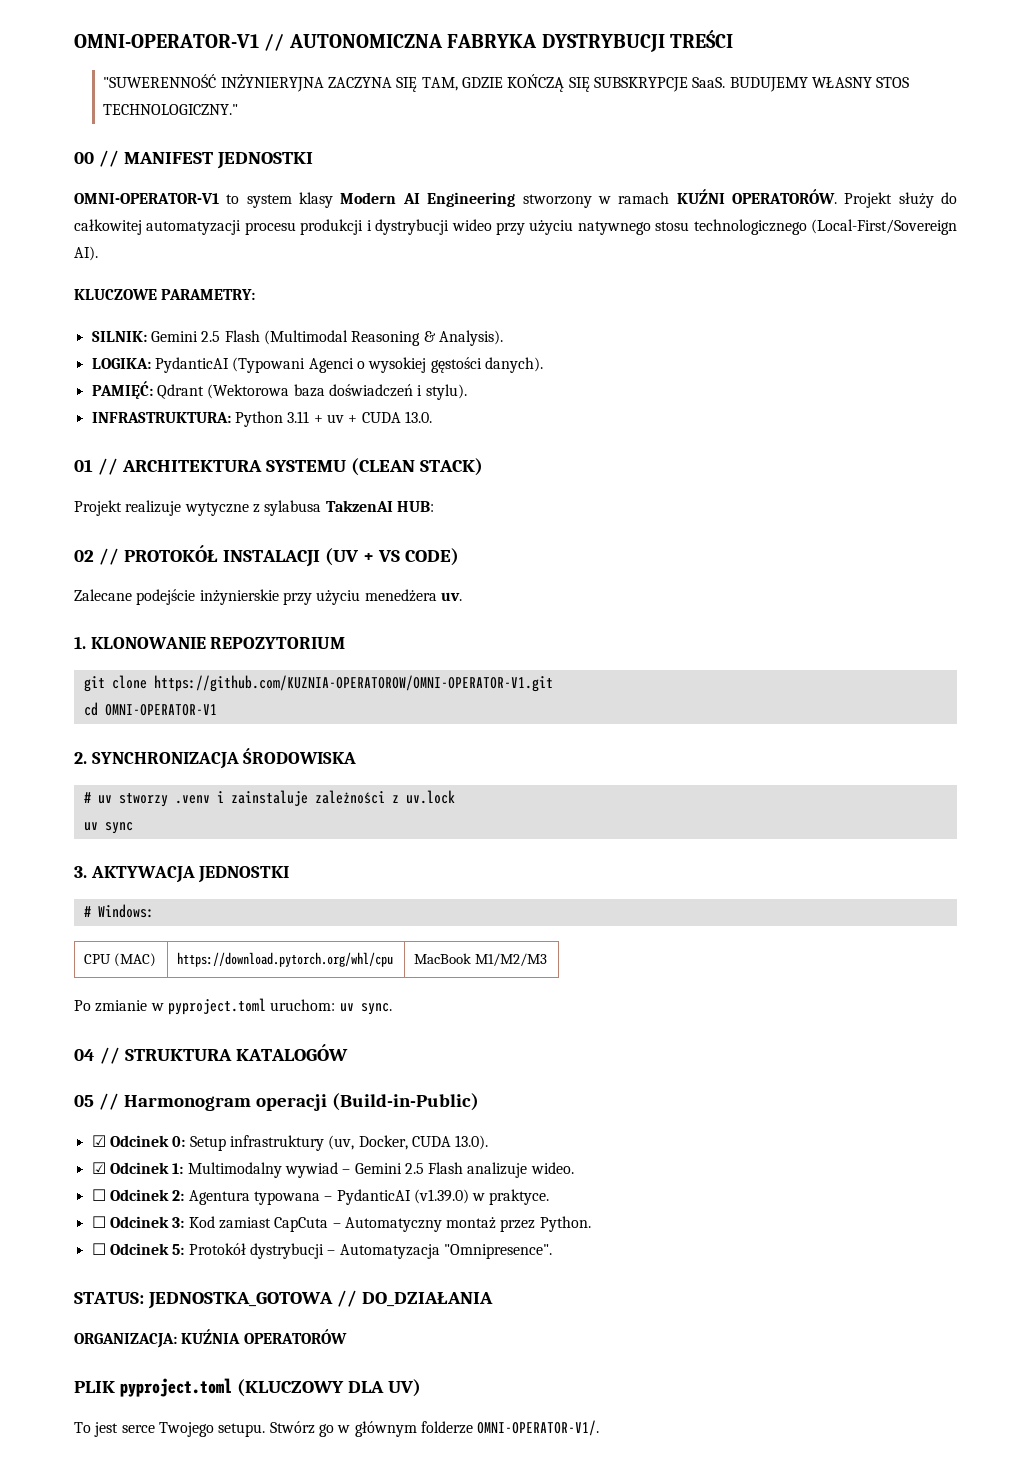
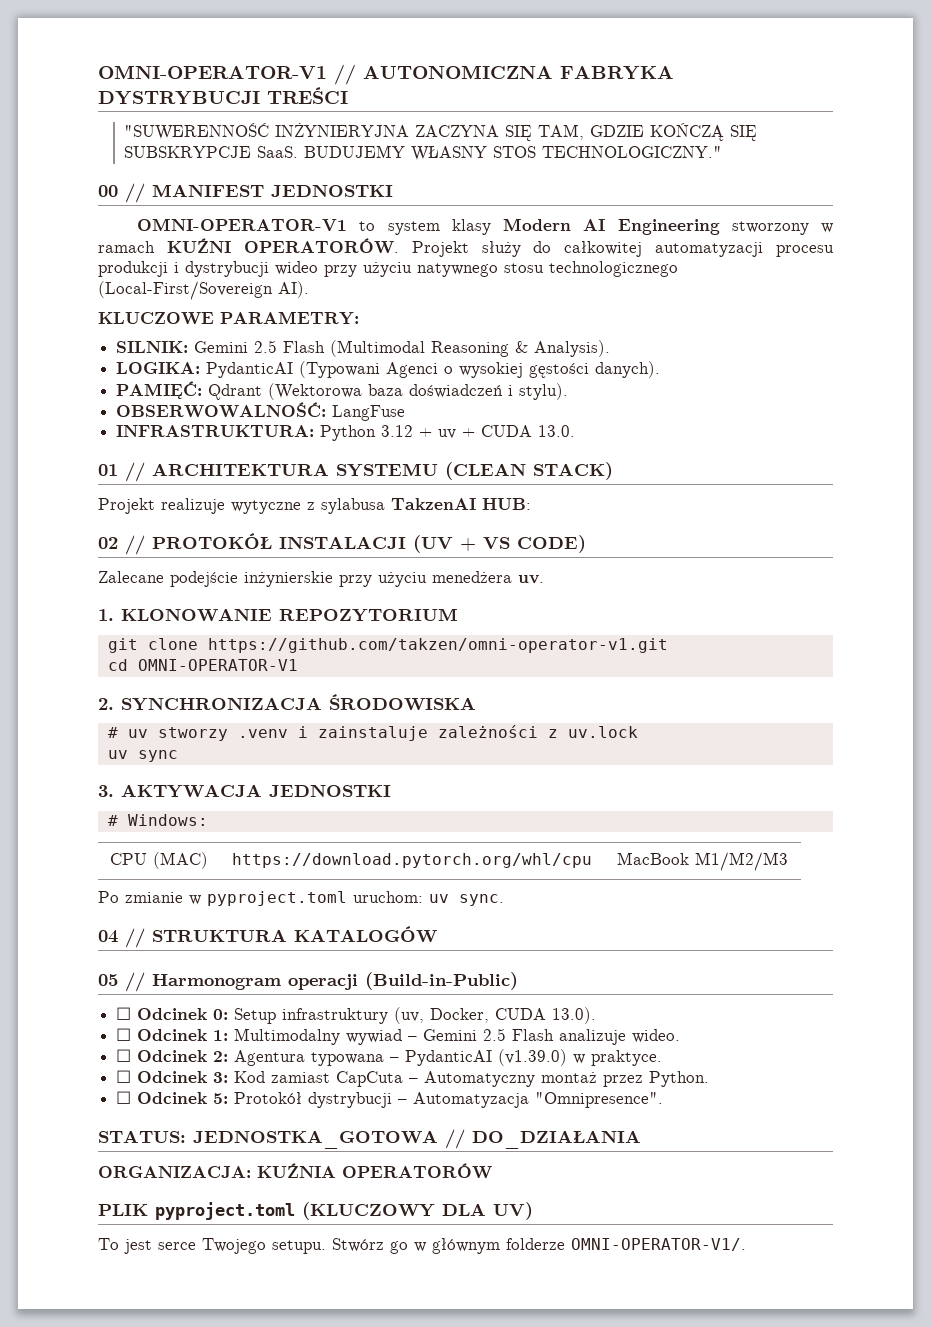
(467, 392) none -> [116,402,406,421] // OBSERWOWALNOŚĆ: LangFuse
[287,411,310,423] 3.11 -> [381,425,414,437] 3.12
[153,675,553,692] https://github.com/KUZNIA-OPERATOROW/OMNI-OPERATOR-V1.git -> [207,638,668,653] https://github.com/takzen/omni-operator-v1.git
[91,1135,106,1147] ☑ -> [116,1007,132,1020] ☐
[91,1162,106,1174] ☑ -> [116,1028,132,1041] ☐

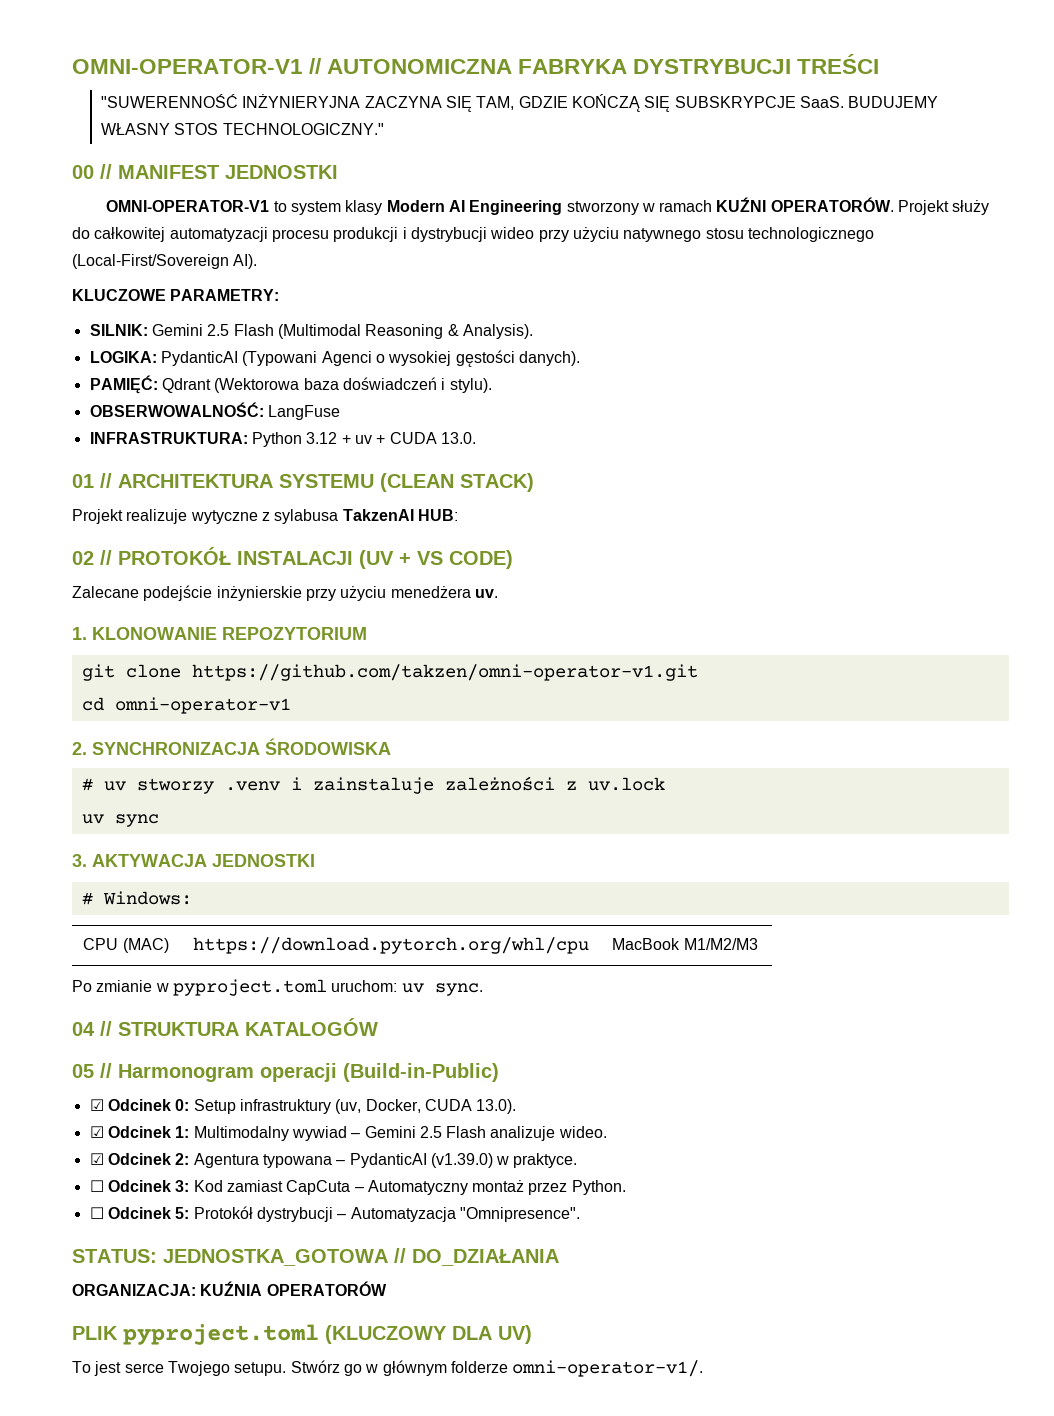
[137,659,298,671] OMNI-OPERATOR-V1 -> [114,697,291,714] omni-operator-v1
[116,1007,132,1020] ☐ -> [89,1099,104,1111] ☑
[116,1028,132,1041] ☐ -> [89,1126,104,1138] ☑
[116,1049,132,1062] ☐ -> [89,1153,104,1165] ☑
[571,1238,746,1251] OMNI-OPERATOR-V1/. -> [512,1360,704,1377] omni-operator-v1/.

